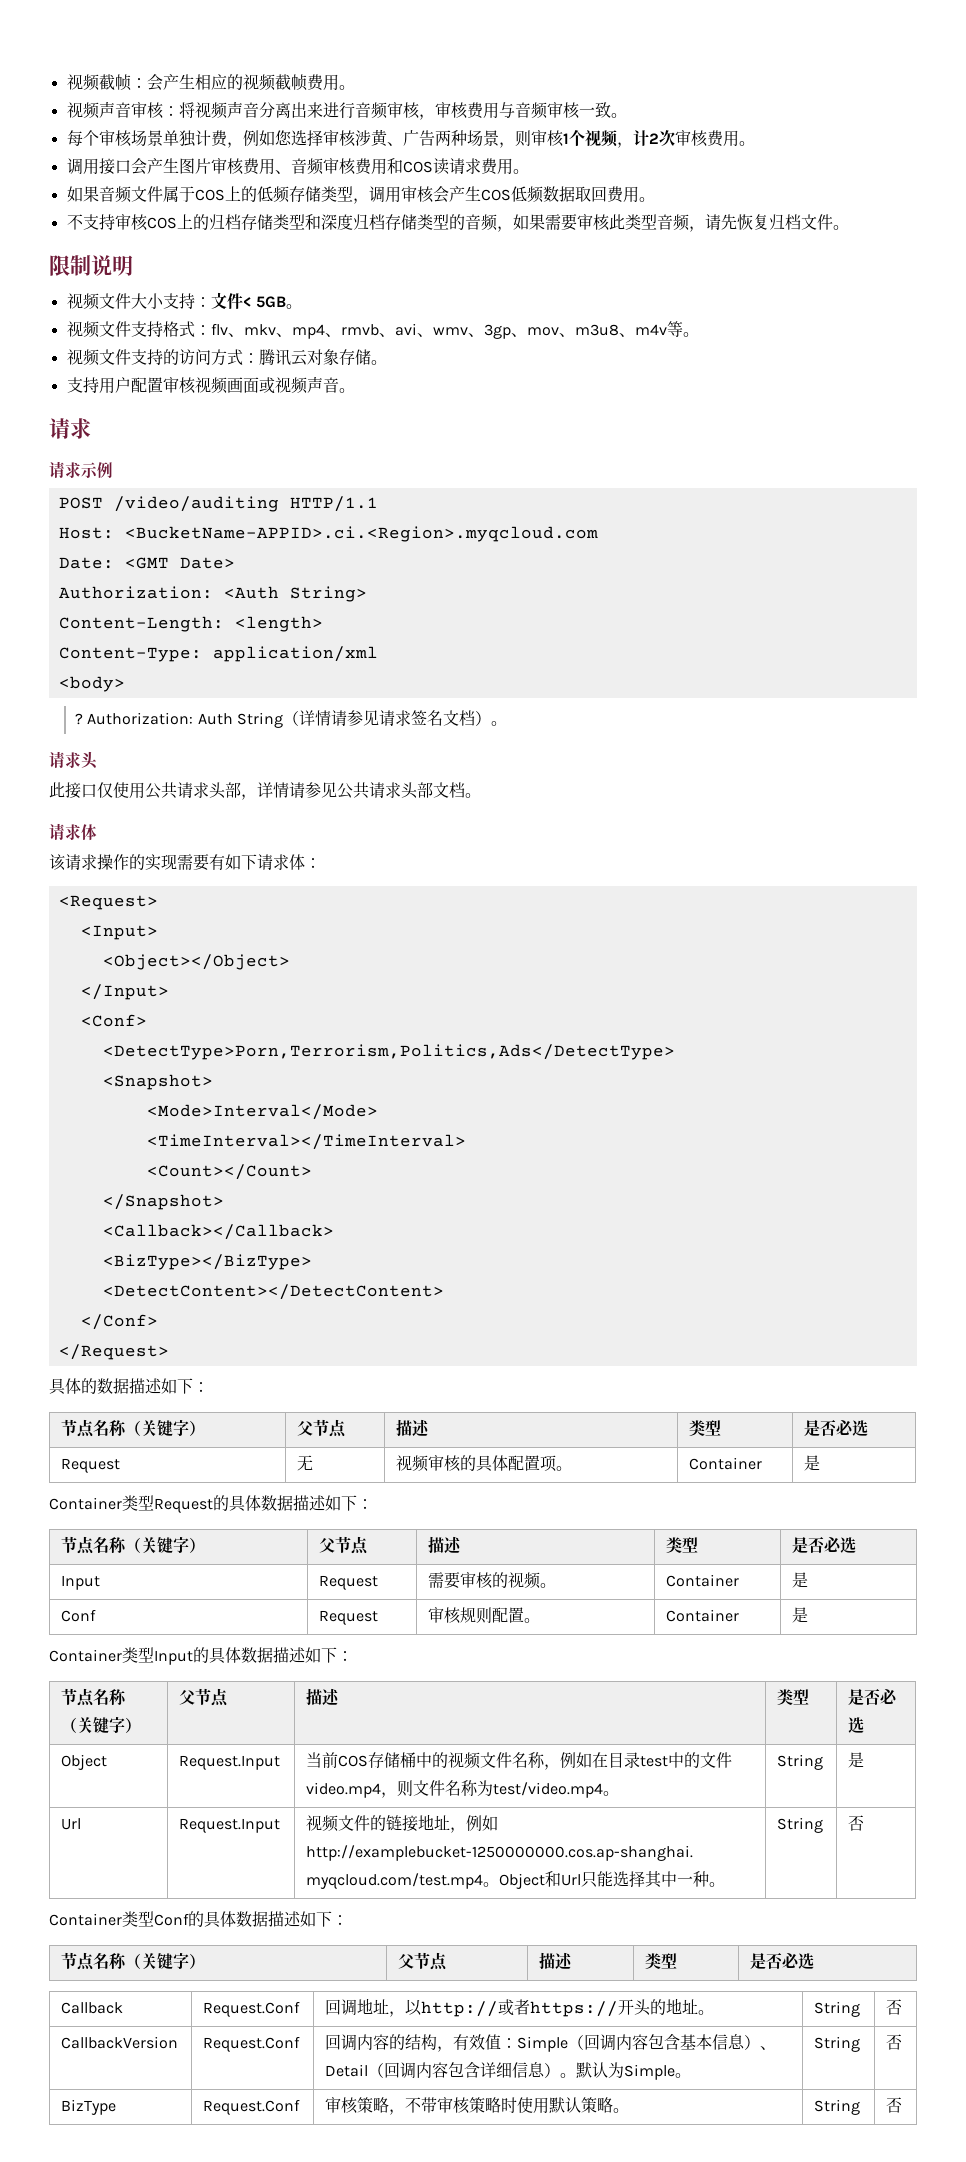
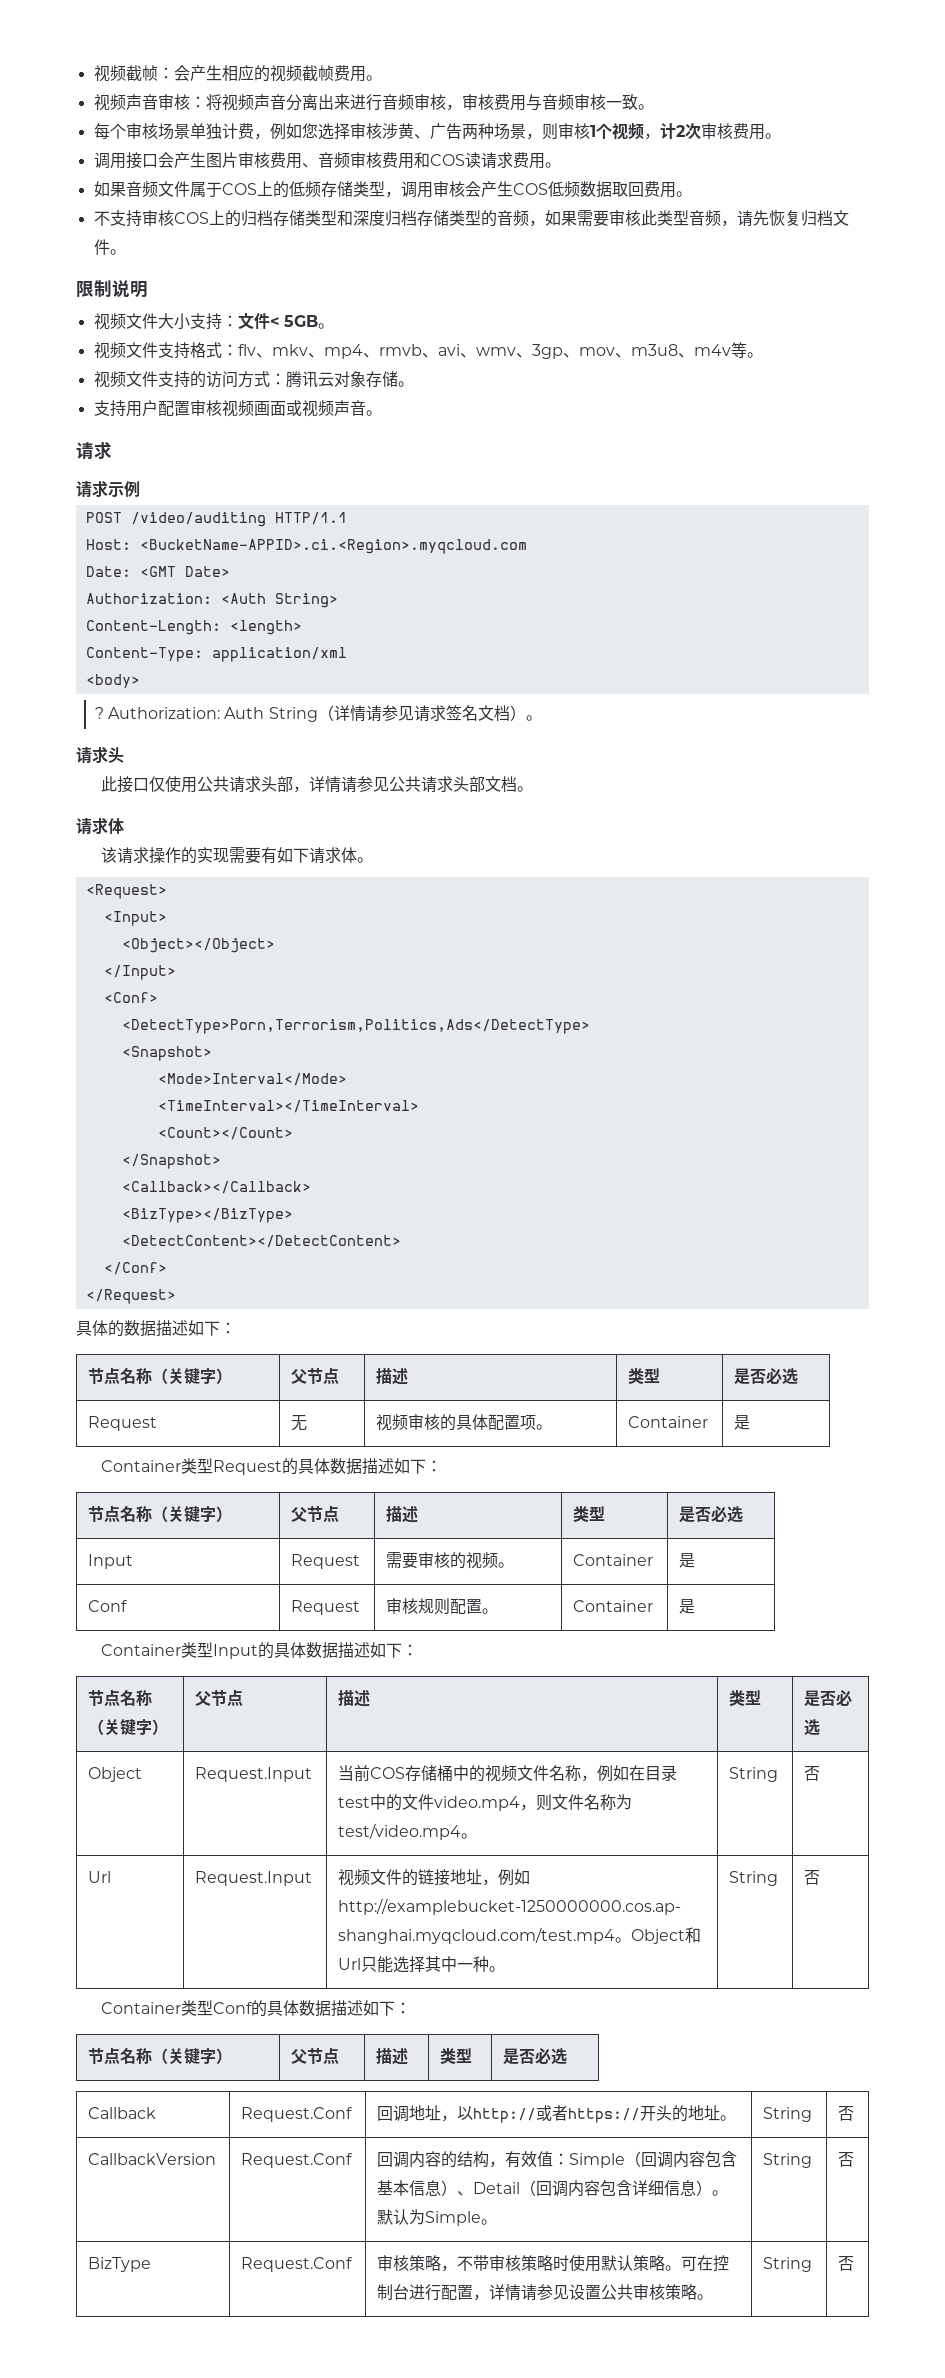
[305,858,321,868] ： -> [357,857,374,863] 。
[848,1752,865,1768] 是 -> [804,1766,821,1781] 否
(630, 2110) none -> [681,2255,730,2272] [377,2284,714,2301] 可在控制台进行配置，详情请参见设置公共审核策略。

